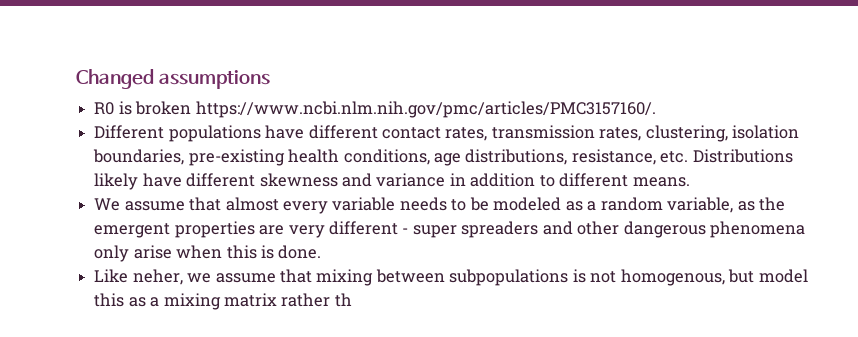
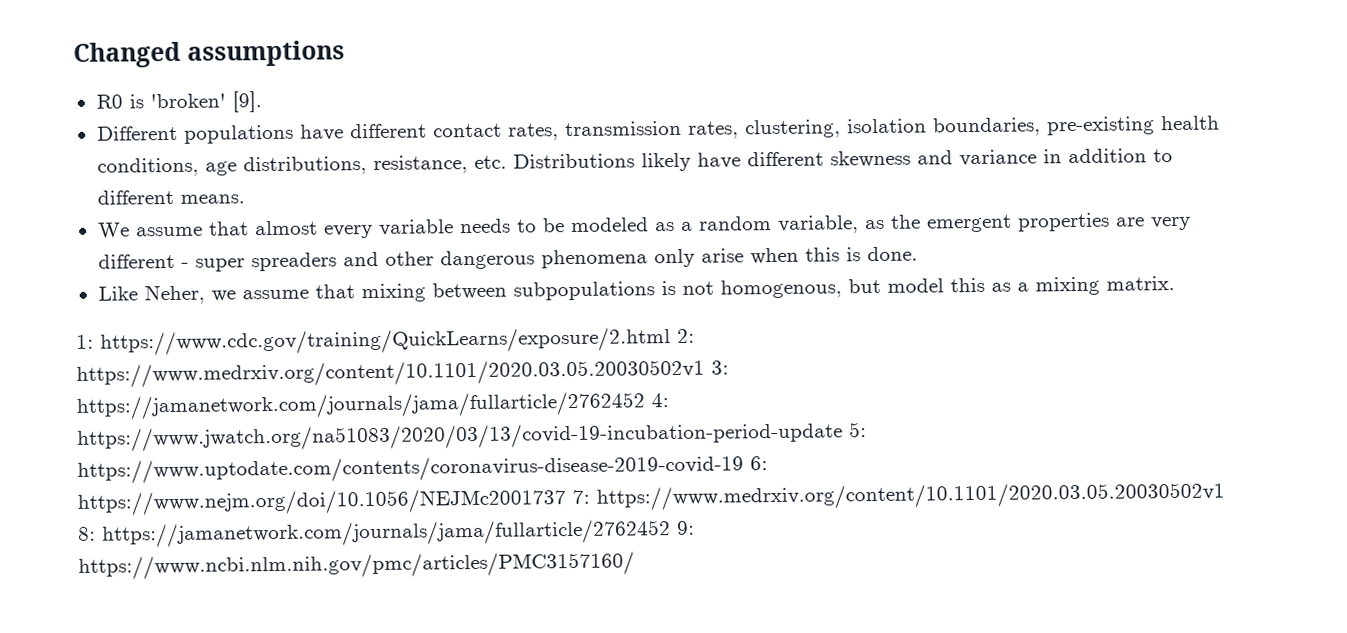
[135,101,656,118] broken https://www.ncbi.nlm.nih.gov/pmc/articles/PMC3157160/. -> [149,91,262,113] 'broken' [9].
[132,269,183,285] neher, -> [143,284,205,305] Neher,
[223,293,352,307] matrix rather th -> [1105,276,1175,291] [76,327,695,356] [76,358,729,388] [76,391,669,420] [77,421,867,452] [77,454,768,484] [77,481,1225,516] [78,519,695,548] [78,551,635,580] matrix. // 1: https://www.cdc.gov/training/QuickLearns/exposure/2.html 2: https://www.medrxiv.org/content/10.1101/2020.03.05.20030502v1 3: https://jamanetwork.com/journals/jama/fullarticle/2762452 4: https://www.jwatch.org/na51083/2020/03/13/covid-19-incubation-period-update 5: https://www.uptodate.com/contents/coronavirus-disease-2019-covid-19 6: https://www.nejm.org/doi/10.1056/NEJMc2001737 7: https://www.medrxiv.org/content/10.1101/2020.03.05.20030502v1 8: https://jamanetwork.com/journals/jama/fullarticle/2762452 9: https://www.ncbi.nlm.nih.gov/pmc/articles/PMC3157160/

